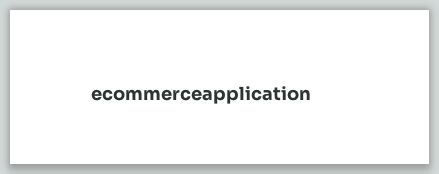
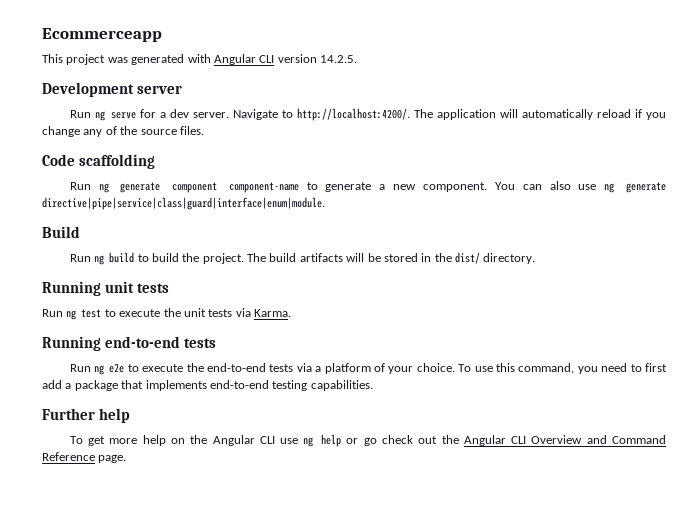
[91,86,311,104] ecommerceapplication -> [42,28,162,42] [42,54,357,65] [42,82,183,97] [69,108,667,121] [42,126,204,137] [42,154,156,169] [69,181,667,193] [42,197,325,210] [42,226,80,238] [69,252,536,265] [42,281,170,296] [42,308,291,320] [42,336,217,351] [69,363,667,375] [42,380,373,391] [42,408,131,423] [69,434,667,447] [42,452,127,463] Ecommerceapp // This project was generated with Angular CLI version 14.2.5. // Development server // Run ng serve for a dev server. Navigate to http://localhost:4200/. The application will automatically reload if you change any of the source files. // Code scaffolding // Run ng generate component component-name to generate a new component. You can also use ng generate directive|pipe|service|class|guard|interface|enum|module. // Build // Run ng build to build the project. The build artifacts will be stored in the dist/ directory. // Running unit tests // Run ng test to execute the unit tests via Karma. // Running end-to-end tests // Run ng e2e to execute the end-to-end tests via a platform of your choice. To use this command, you need to first add a package that implements end-to-end testing capabilities. // Further help // To get more help on the Angular CLI use ng help or go check out the Angular CLI Overview and Command Reference page.

